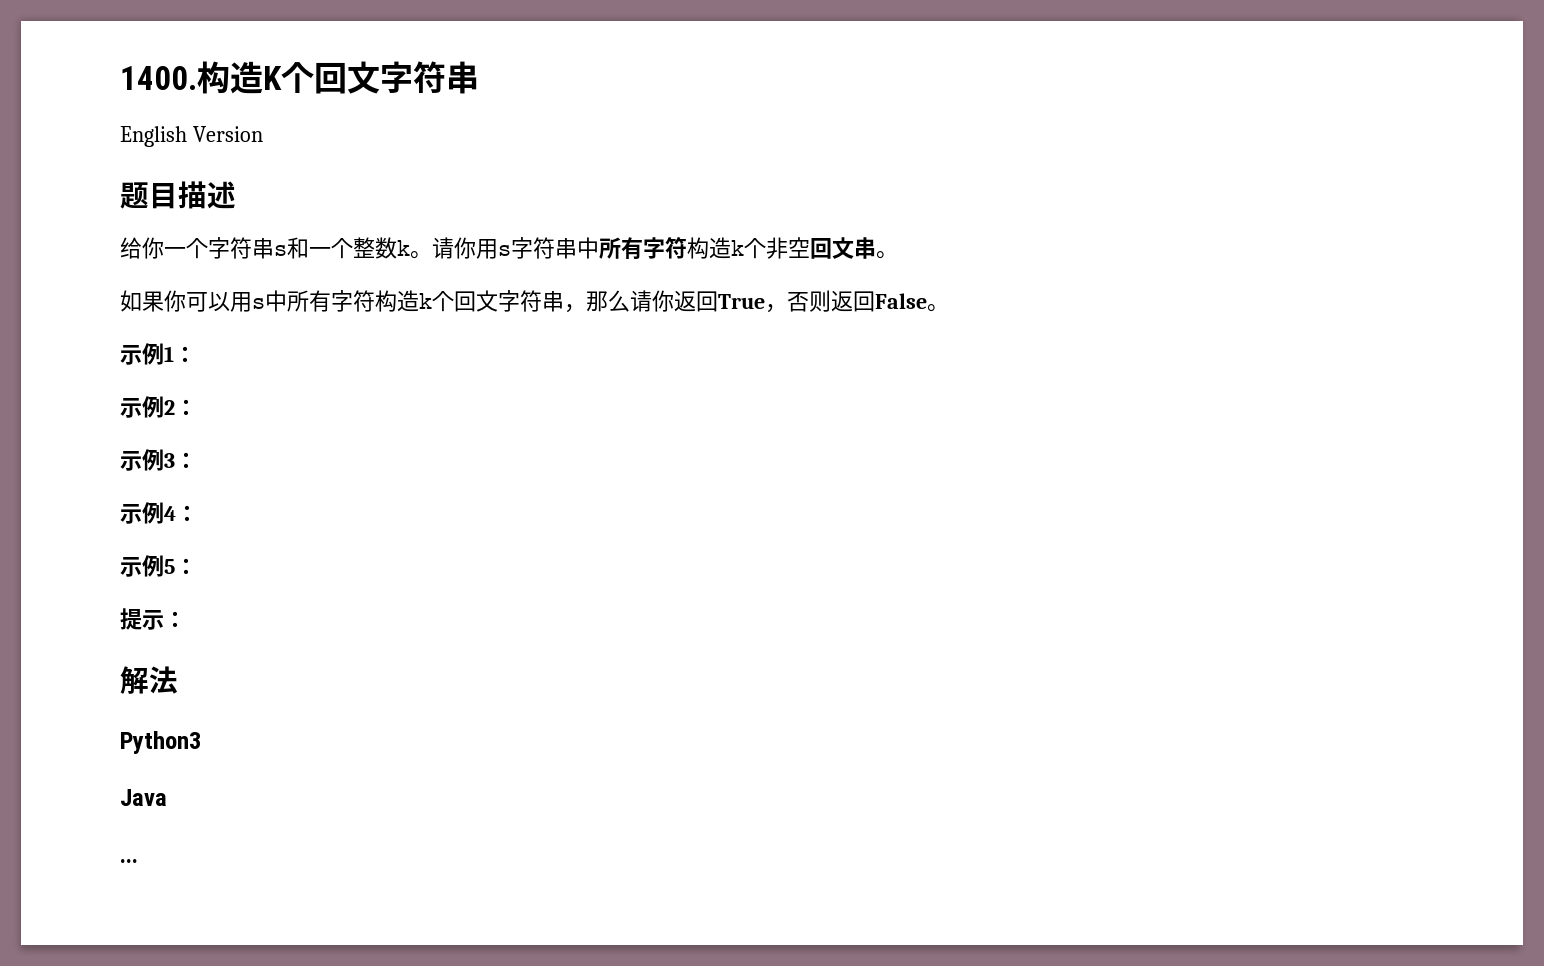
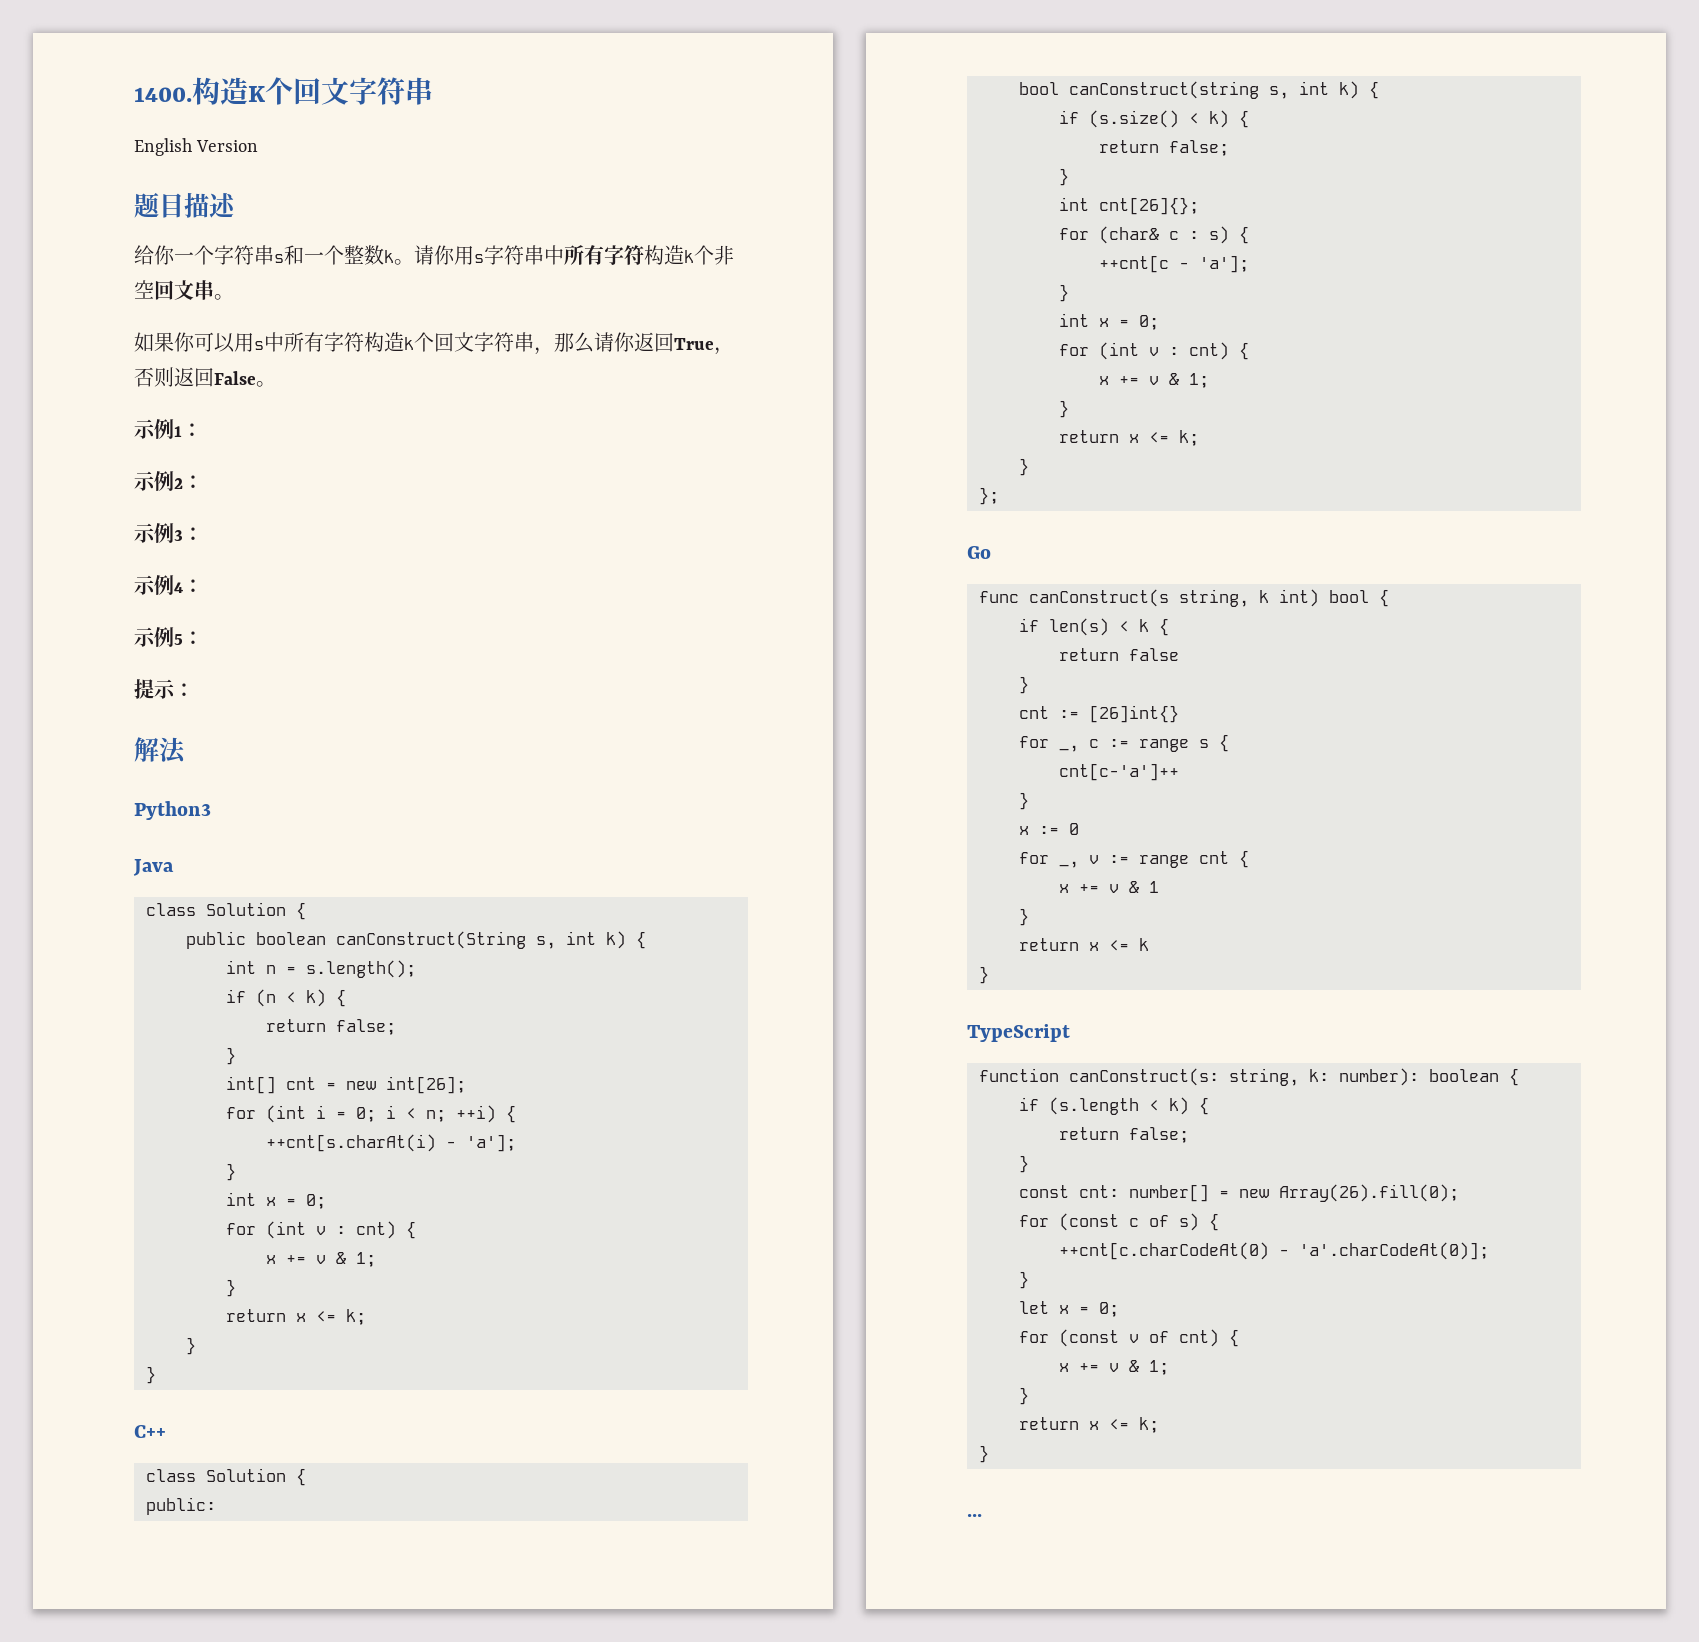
(167, 797) none -> [146,902,306,920] [186,931,646,949] [226,960,416,978] [226,989,346,1007] [266,1019,396,1035] [226,1047,236,1065] [226,1076,466,1094] [226,1105,516,1123] [266,1134,516,1152] [226,1163,236,1181] [226,1192,326,1209] [226,1221,416,1239] [266,1252,376,1267] [226,1279,236,1297] [226,1309,366,1325] [186,1337,196,1355] [146,1366,156,1384] [134,1425,166,1438] [146,1468,306,1486] [146,1497,216,1515] [1019,81,1379,99] [1059,110,1249,128] [1099,140,1229,156] [1059,168,1069,186] [1059,197,1199,215] [1059,226,1249,244] [1099,255,1249,273] [1059,284,1069,302] [1059,313,1159,330] [1059,342,1249,360] [1099,373,1209,388] [1059,400,1069,418] [1059,430,1199,446] [1019,458,1029,476] [979,487,999,505] [967,546,991,559] [979,589,1389,607] [1019,618,1169,636] [1059,648,1179,661] [1019,676,1029,694] [1019,705,1179,723] [1019,734,1229,752] [1059,763,1179,781] [1019,792,1029,810] [1019,823,1079,835] [1019,850,1249,868] [1059,881,1159,893] [1019,908,1029,926] [1019,938,1149,951] [979,966,989,984] [967,1024,1070,1042] [979,1068,1519,1086] [1019,1097,1209,1115] [1059,1127,1189,1143] [1019,1155,1029,1173] [1019,1184,1459,1202] [1019,1213,1219,1231] [1059,1242,1489,1260] [1019,1271,1029,1289] [1019,1301,1119,1317] [1019,1329,1239,1347] [1059,1360,1169,1375] [1019,1387,1029,1405] [1019,1417,1159,1433] [979,1445,989,1463] // class Solution { // public boolean canConstruct(String s, int k) { // int n = s.length(); // if (n < k) { // return false; // } // int[] cnt = new int[26]; // for (int i = 0; i < n; ++i) { // ++cnt[s.charAt(i) - 'a']; // } // int x = 0; // for (int v : cnt) { // x += v & 1; // } // return x <= k; // } // } // C++ // class Solution { // public: // bool canConstruct(string s, int k) { // if (s.size() < k) { // return false; // } // int cnt[26]{}; // for (char& c : s) { // ++cnt[c - 'a']; // } // int x = 0; // for (int v : cnt) { // x += v & 1; // } // return x <= k; // } // }; // Go // func canConstruct(s string, k int) bool { // if len(s) < k { // return false // } // cnt := [26]int{} // for _, c := range s { // cnt[c-'a']++ // } // x := 0 // for _, v := range cnt { // x += v & 1 // } // return x <= k // } // TypeScript // function canConstruct(s: string, k: number): boolean { // if (s.length < k) { // return false; // } // const cnt: number[] = new Array(26).fill(0); // for (const c of s) { // ++cnt[c.charCodeAt(0) - 'a'.charCodeAt(0)]; // } // let x = 0; // for (const v of cnt) { // x += v & 1; // } // return x <= k; // }

